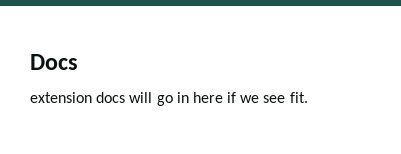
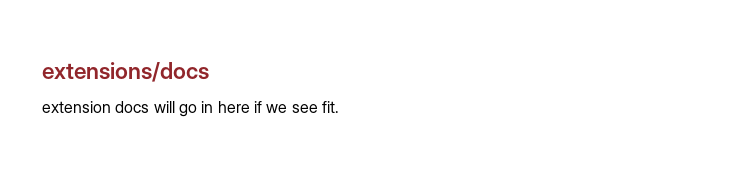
[30,54,78,70] Docs -> [42,62,209,82] extensions/docs

